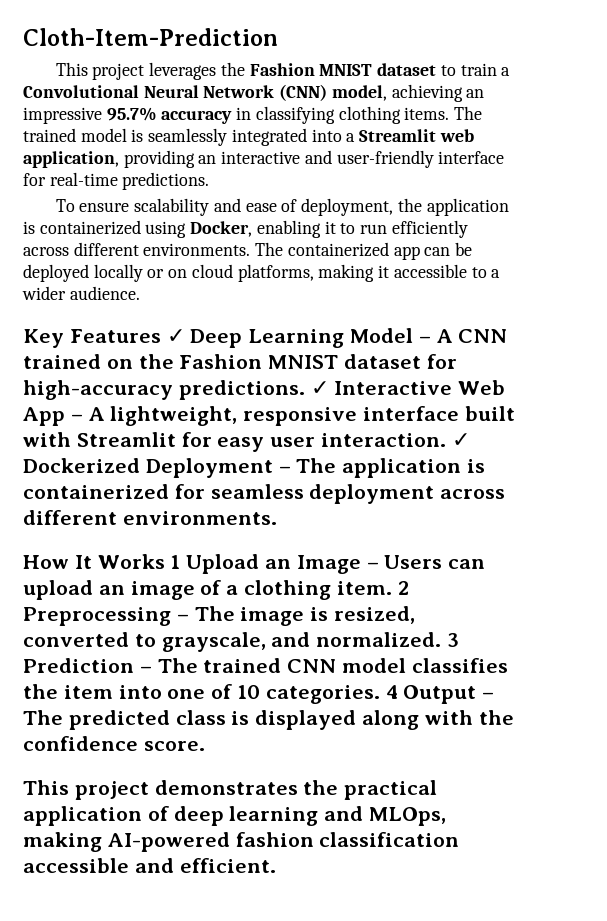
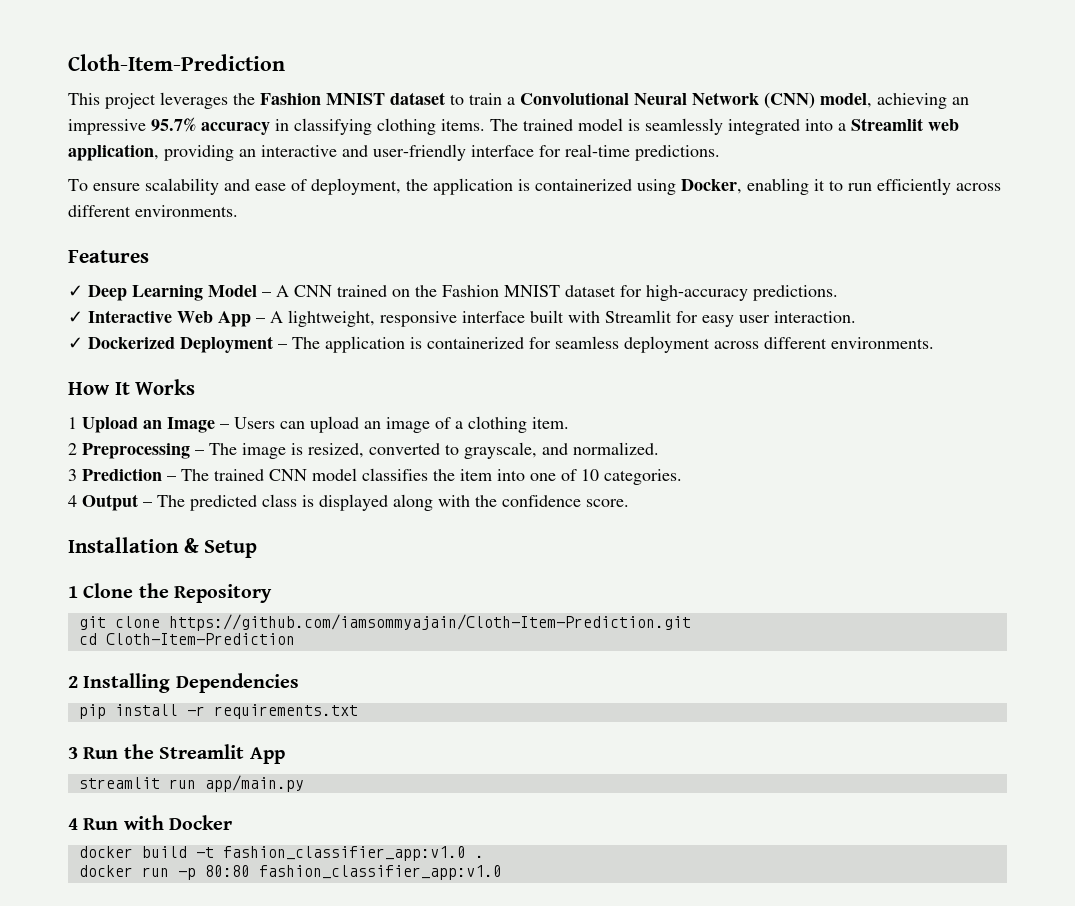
[255,242,473,260] [23,264,501,282] [22,286,140,300] [23,329,64,348] The containerized app can be deployed locally or on cloud platforms, making it accessible to a wider audience. // Key -> (238, 211) //
(161, 336) none -> (149, 256) //
(305, 390) none -> (838, 293) //
(447, 440) none -> (856, 317) //
(165, 561) none -> (196, 387) //
(392, 588) none -> (569, 423) //
(442, 639) none -> (659, 448) //
(380, 694) none -> (682, 477) //
[23,780,438,800] [23,806,447,826] [23,832,460,852] [23,858,276,873] This project demonstrates the practical application of deep learning and MLOps, making AI-powered fashion classification accessible and efficient. -> [68,537,258,558] [68,583,273,603] [78,614,691,631] [78,633,295,645] [68,673,299,693] [78,704,358,719] [68,744,285,764] [78,775,304,792] [68,815,233,830] [78,846,484,861] [78,865,502,880] Installation & Setup // 1 Clone the Repository // git clone https://github.com/iamsommyajain/Cloth-Item-Prediction.git // cd Cloth-Item-Prediction // 2 Installing Dependencies // pip install -r requirements.txt // 3 Run the Streamlit App // streamlit run app/main.py // 4 Run with Docker // docker build -t fashion_classifier_app:v1.0 . // docker run -p 80:80 fashion_classifier_app:v1.0

